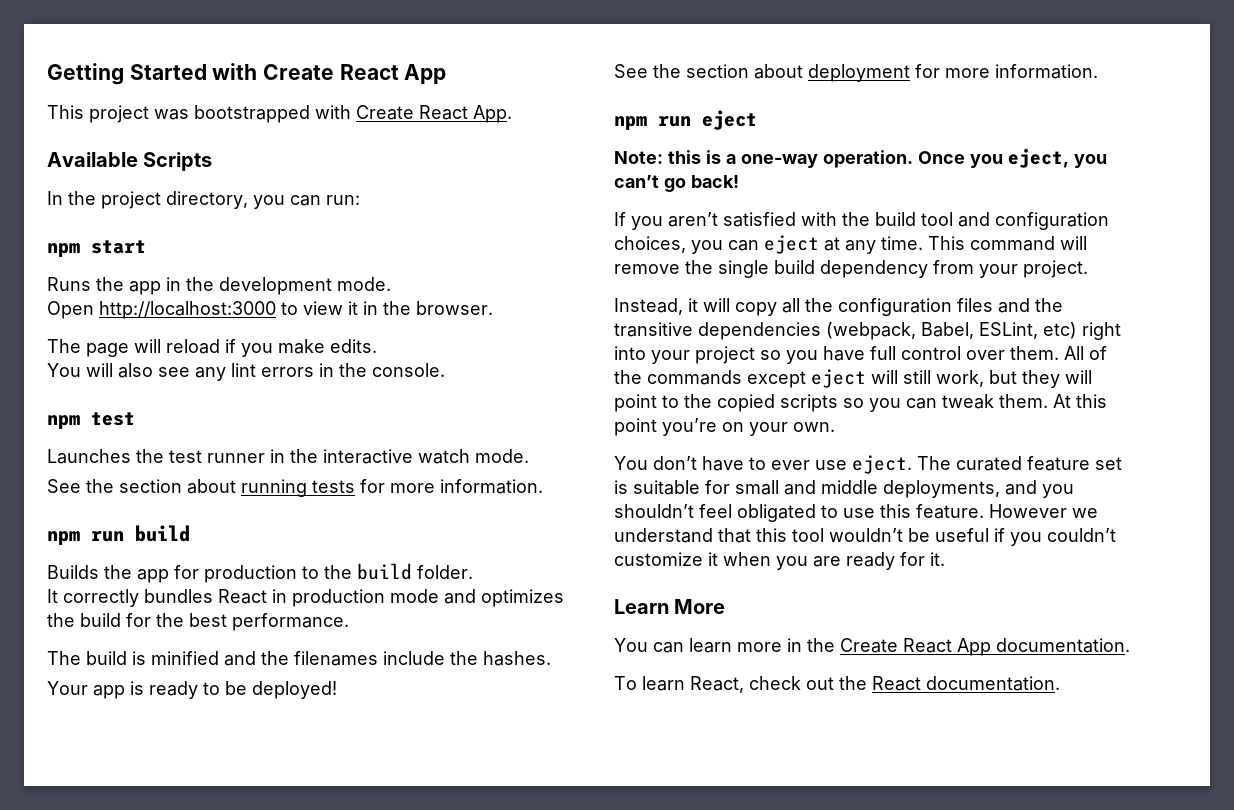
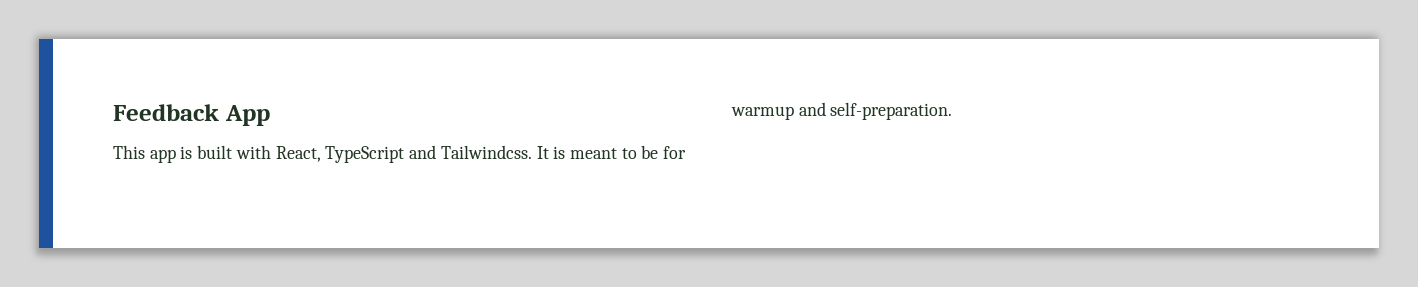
[47,63,447,85] [47,105,512,123] [47,152,213,171] [47,191,360,209] [47,240,146,257] [47,277,391,295] [47,301,493,319] [47,339,377,357] [47,363,445,381] [47,412,135,429] [47,449,529,464] [47,479,543,497] [47,525,190,545] [47,563,473,583] [47,589,564,607] [47,613,349,631] [47,651,551,666] [47,681,337,699] [614,64,1098,82] [614,110,757,130] [614,148,1107,168] [614,175,739,192] [614,212,1109,230] [614,235,1087,254] [614,260,1088,278] [614,298,1063,316] [614,322,1121,340] [614,346,1107,364] [614,369,1092,388] [614,394,1107,412] [614,418,835,436] [614,455,1122,474] [614,480,1074,498] [614,504,1098,522] [614,528,1116,546] [614,552,945,570] [614,599,726,614] [614,638,1130,656] [614,676,1060,693] Getting Started with Create React App // This project was bootstrapped with Create React App. // Available Scripts // In the project directory, you can run: // npm start // Runs the app in the development mode. // Open http://localhost:3000 to view it in the browser. // The page will reload if you make edits. // You will also see any lint errors in the console. // npm test // Launches the test runner in the interactive watch mode. // See the section about running tests for more information. // npm run build // Builds the app for production to the build folder. // It correctly bundles React in production mode and optimizes the build for the best performance. // The build is minified and the filenames include the hashes. // Your app is ready to be deployed! // See the section about deployment for more information. // npm run eject // Note: this is a one-way operation. Once you eject, you can’t go back! // If you aren’t satisfied with the build tool and configuration choices, you can eject at any time. This command will remove the single build dependency from your project. // Instead, it will copy all the configuration files and the transitive dependencies (webpack, Babel, ESLint, etc) right into your project so you have full control over them. All of the commands except eject will still work, but they will point to the copied scripts so you can tweak them. At this point you’re on your own. // You don’t have to ever use eject. The curated feature set is suitable for small and middle deployments, and you shouldn’t feel obligated to use this feature. However we understand that this tool wouldn’t be useful if you couldn’t customize it when you are ready for it. // Learn More // You can learn more in the Create React App documentation. // To learn React, check out the React documentation. -> [113,104,270,126] [113,145,687,163] [731,102,953,120] Feedback App // This app is built with React, TypeScript and Tailwindcss. It is meant to be for warmup and self-preparation.

